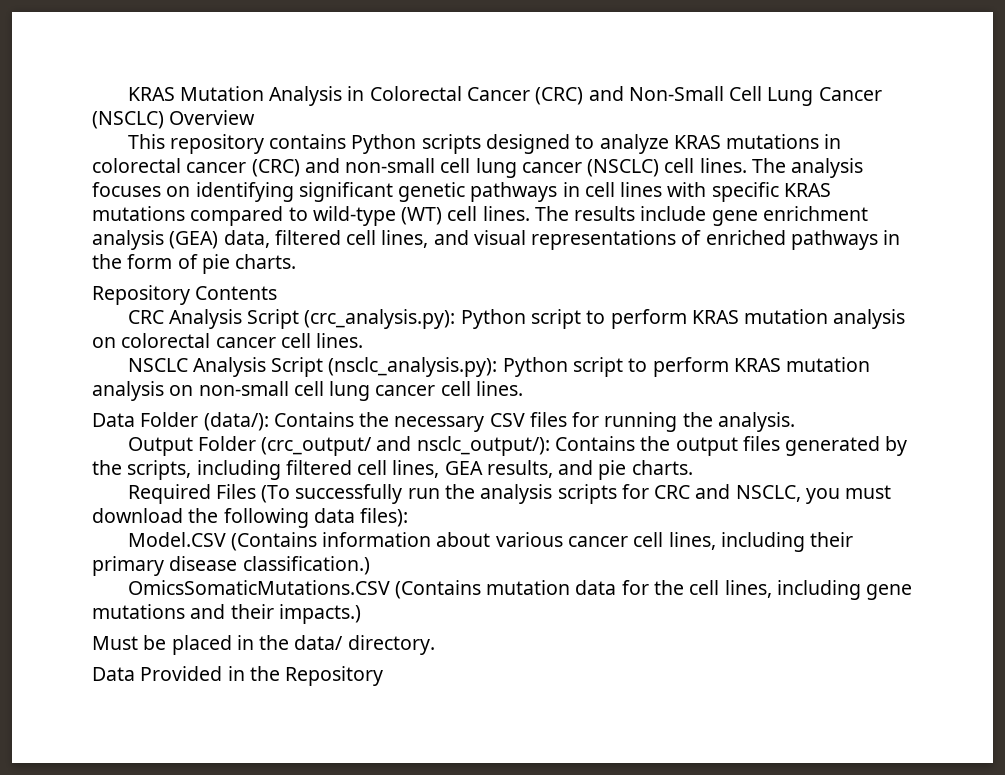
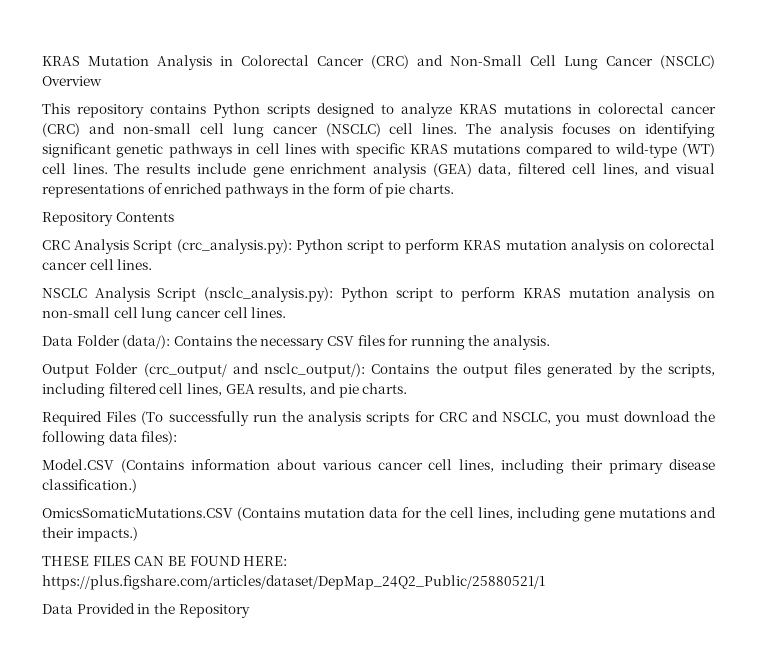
[92,635,435,655] Must be placed in the data/ directory. -> [42,556,288,566] [42,575,545,590] THESE FILES CAN BE FOUND HERE: https://plus.figshare.com/articles/dataset/DepMap_24Q2_Public/25880521/1

